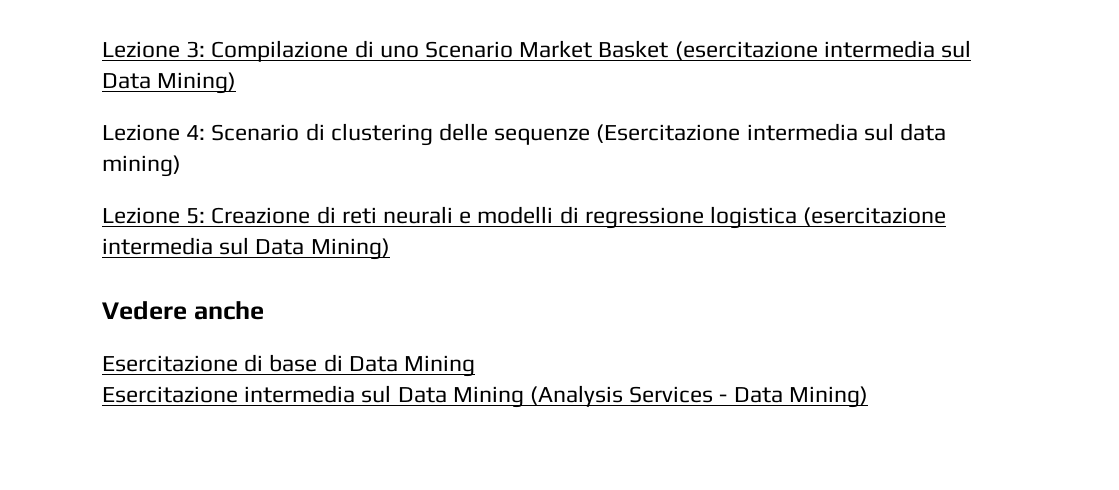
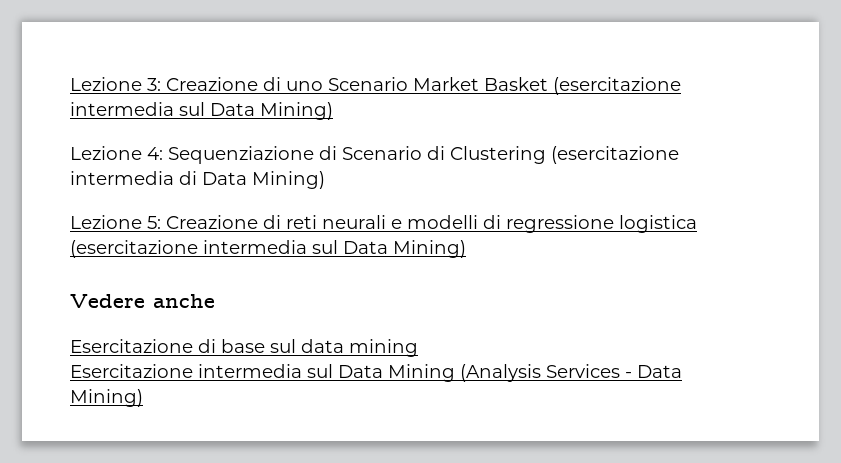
[211,40,349,62] Compilazione -> [166,77,258,91] Creazione
[211,123,947,146] [102,155,181,177] Scenario di clustering delle sequenze (Esercitazione intermedia sul data mining) -> [168,146,679,164] [70,171,325,189] Sequenziazione di Scenario di Clustering (esercitazione intermedia di Data Mining)
[323,354,476,377] di Data Mining -> [270,339,418,357] sul data mining

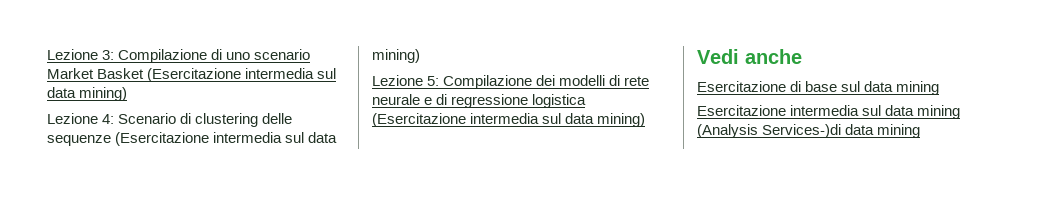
[166,77,258,91] Creazione -> [118,49,208,63] Compilazione
[328,77,408,91] Scenario -> [254,49,311,60] scenario
[553,77,681,95] [70,102,333,120] (esercitazione intermedia sul Data Mining) -> [147,68,337,82] [47,87,128,101] (Esercitazione intermedia sul data mining)
[168,146,679,164] [70,171,325,189] [70,215,478,229] Sequenziazione di Scenario di Clustering (esercitazione intermedia di Data Mining) // Lezione 5: Creazione di reti neurali e modelli -> [118,113,293,127] [47,132,338,146] [372,49,420,63] [372,75,650,89] [372,94,433,105] Scenario di clustering delle sequenze (Esercitazione intermedia sul data mining) // Lezione 5: Compilazione dei modelli di rete neurale e
[70,240,466,258] [70,294,145,308] (esercitazione intermedia sul Data Mining) // Vedere -> [372,113,646,127] [697,49,739,64] (Esercitazione intermedia sul data mining) // Vedi
[338,364,682,382] [70,389,143,407] Data Mining (Analysis Services - Data Mining) -> [885,105,961,119] [697,124,921,138] data mining (Analysis Services-)di data mining

